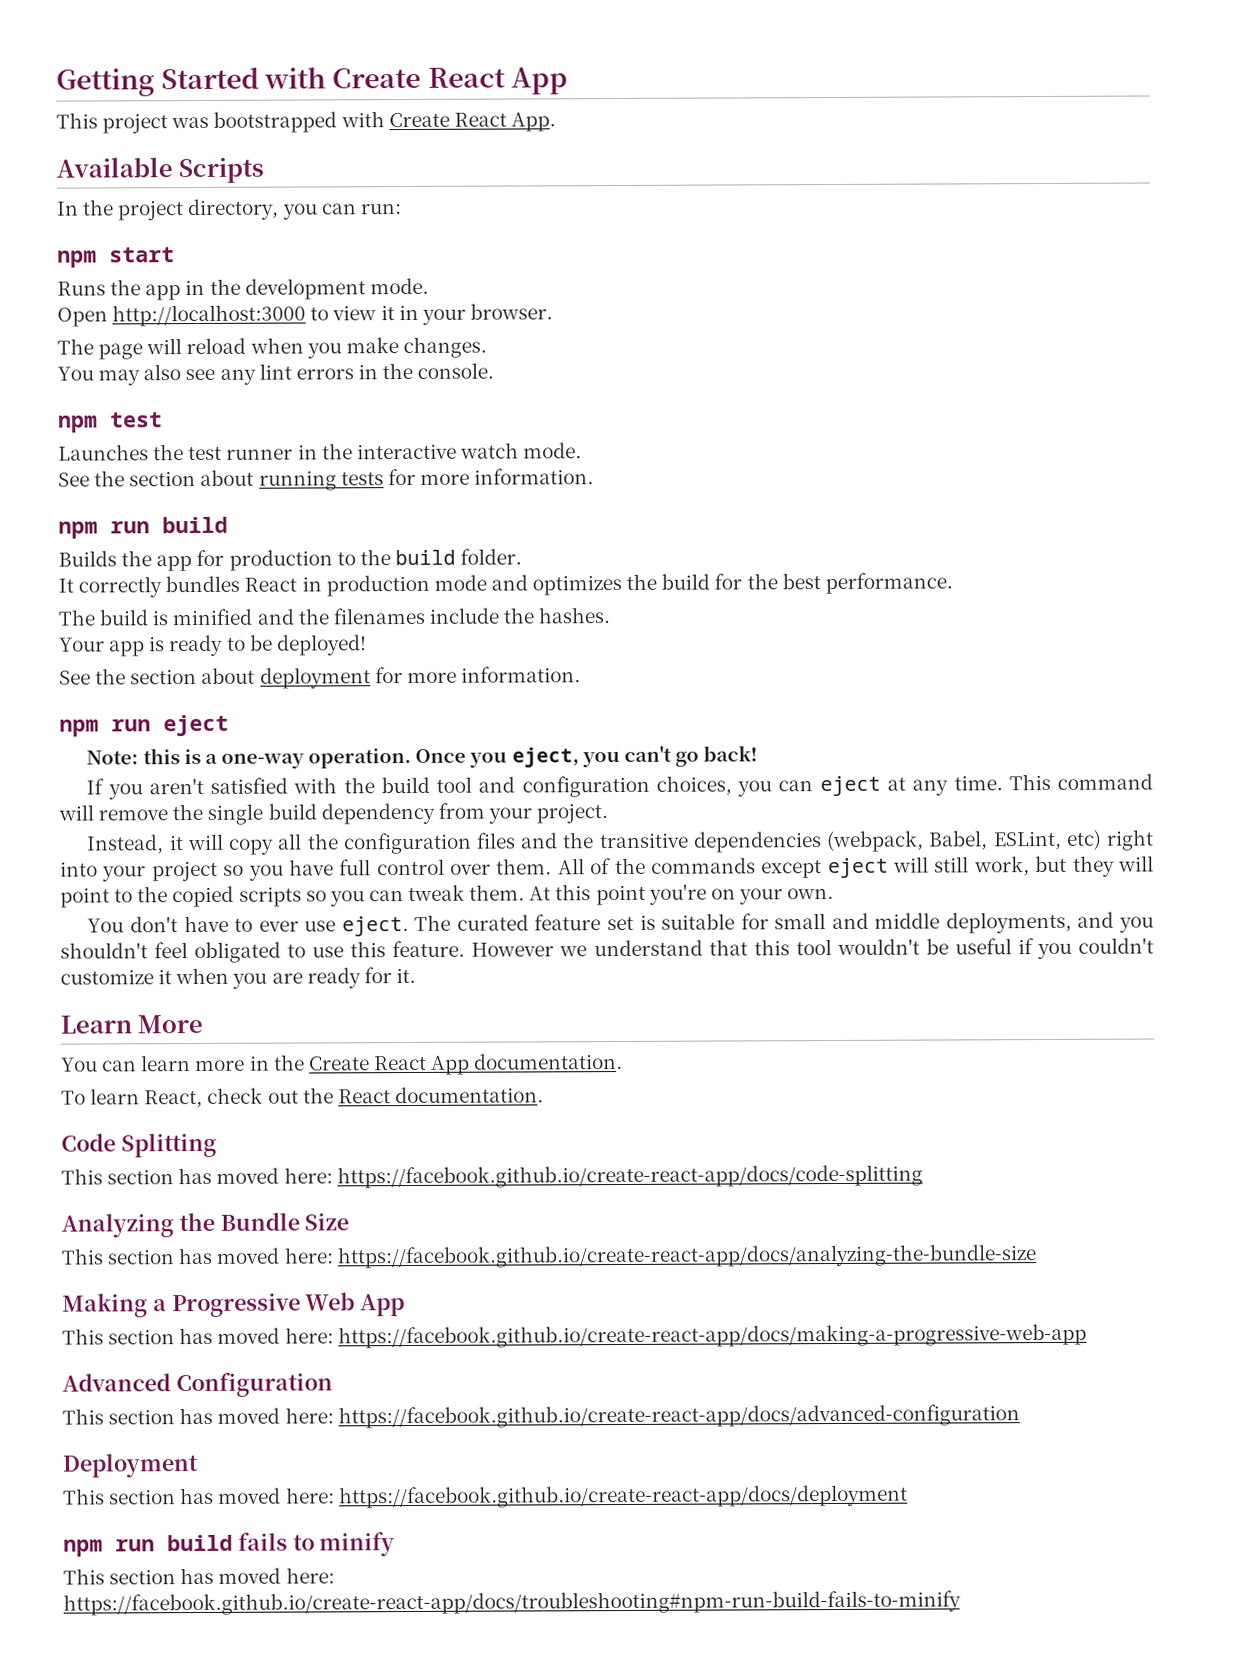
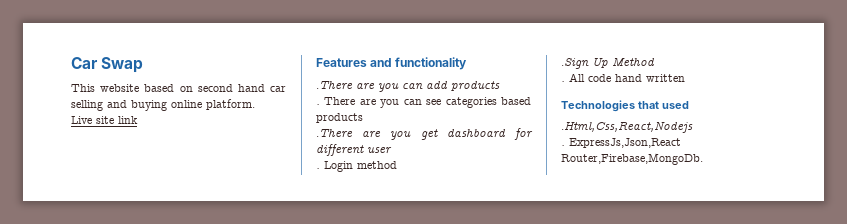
[56,66,568,97] [56,111,556,134] [56,157,265,184] [56,198,402,221] [57,247,175,268] [57,277,429,301] [57,303,553,327] [57,336,487,360] [57,362,495,386] [58,412,163,433] [58,442,583,461] [58,468,595,491] [58,516,228,539] [58,548,523,572] [58,572,953,598] [58,607,611,626] [59,634,367,657] [59,666,581,689] [59,714,229,737] [86,745,759,769] [86,773,1153,800] [58,802,609,825] [86,829,1155,855] [60,855,1155,882] [60,883,835,908] [87,911,1154,937] [60,937,1154,964] [60,967,416,989] [60,1014,204,1034] [61,1052,624,1075] [61,1086,544,1109] [61,1132,217,1158] [61,1164,923,1189] [61,1212,350,1238] [61,1244,1037,1269] [62,1292,406,1318] [62,1323,1087,1349] [62,1372,333,1398] [62,1404,1020,1429] [62,1453,199,1478] [63,1484,908,1509] [63,1532,396,1557] [63,1567,335,1585] [63,1590,961,1616] Getting Started with Create React App // This project was bootstrapped with Create React App. // Available Scripts // In the project directory, you can run: // npm start // Runs the app in the development mode. // Open http://localhost:3000 to view it in your browser. // The page will reload when you make changes. // You may also see any lint errors in the console. // npm test // Launches the test runner in the interactive watch mode. // See the section about running tests for more information. // npm run build // Builds the app for production to the build folder. // It correctly bundles React in production mode and optimizes the build for the best performance. // The build is minified and the filenames include the hashes. // Your app is ready to be deployed! // See the section about deployment for more information. // npm run eject // Note: this is a one-way operation. Once you eject, you can't go back! // If you aren't satisfied with the build tool and configuration choices, you can eject at any time. This command will remove the single build dependency from your project. // Instead, it will copy all the configuration files and the transitive dependencies (webpack, Babel, ESLint, etc) right into your project so you have full control over them. All of the commands except eject will still work, but they will point to the copied scripts so you can tweak them. At this point you're on your own. // You don't have to ever use eject. The curated feature set is suitable for small and middle deployments, and you shouldn't feel obligated to use this feature. However we understand that this tool wouldn't be useful if you couldn't customize it when you are ready for it. // Learn More // You can learn more in the Create React App documentation. // To learn React, check out the React documentation. // Code Splitting // This section has moved here: https://facebook.github.io/create-react-app/docs/code-splitting // Analyzing the Bundle Size // This section has moved here: https://facebook.github.io/create-react-app/docs/analyzing-the-bundle-size // Making a Progressive Web App // This section has moved here: https://facebook.github.io/create-react-app/docs/making-a-progressive-web-app // Advanced Configuration // This section has moved here: https://facebook.github.io/create-react-app/docs/advanced-configuration // Deployment // This section has moved here: https://facebook.github.io/create-react-app/docs/deployment // npm run build fails to minify // This section has moved here: https://facebook.github.io/create-react-app/docs/troubleshooting#npm-run-build-fails-to-minify -> [71,57,144,73] [71,84,286,92] [71,99,255,111] [71,116,138,124] [316,57,468,70] [316,81,500,92] [316,97,531,108] [316,113,363,123] [316,128,533,140] [316,144,392,156] [316,161,397,172] [561,58,655,69] [561,73,685,82] [561,100,689,112] [561,121,693,133] [561,138,681,148] [561,153,703,165] Car Swap // This website based on second hand car selling and buying online platform. // Live site link // Features and functionality // .There are you can add products // . There are you can see categories based products // .There are you get dashboard for different user // . Login method // .Sign Up Method // . All code hand written // Technologies that used // .Html,Css,React,Nodejs // . ExpressJs,Json,React Router,Firebase,MongoDb.

